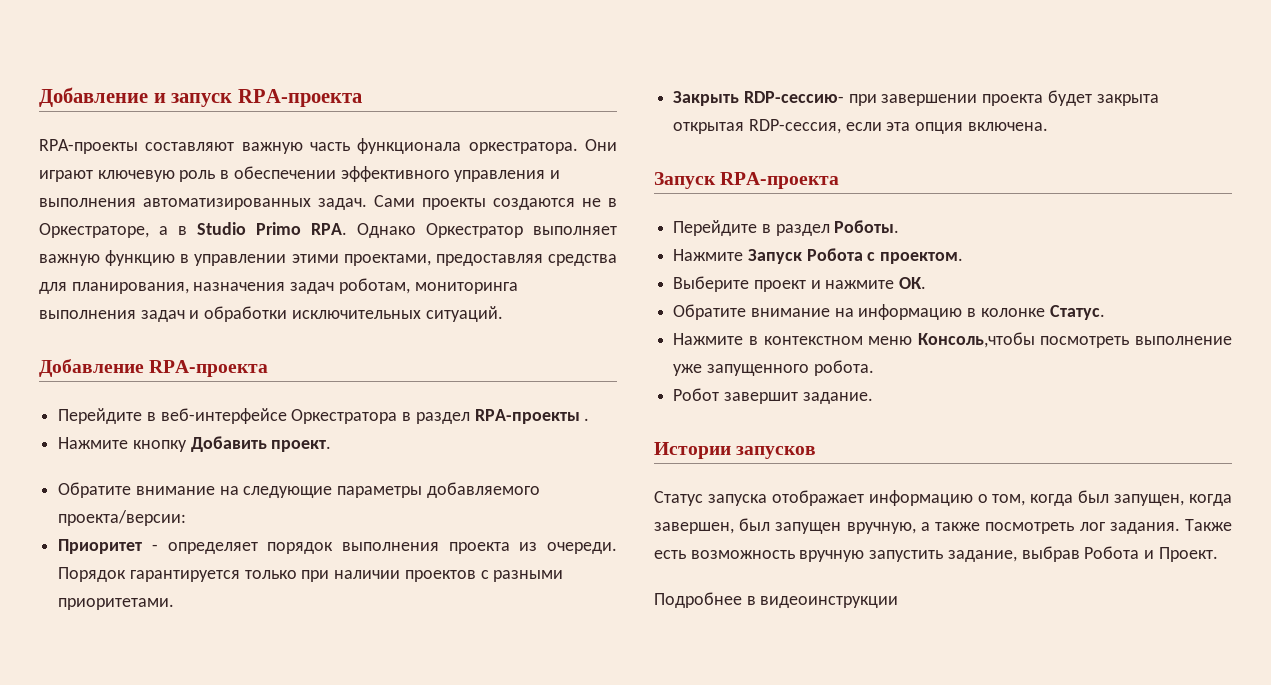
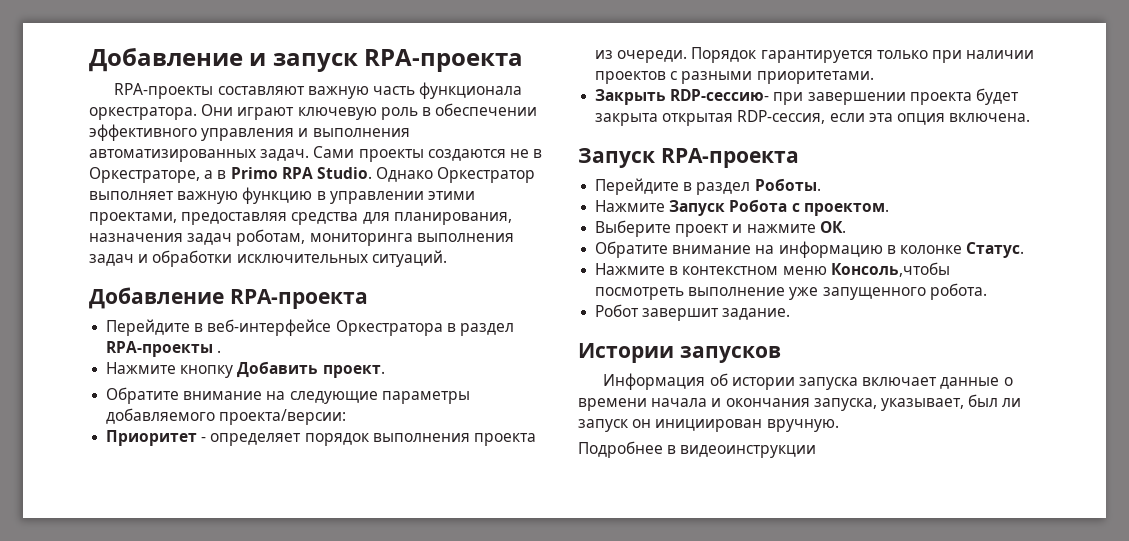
[197,222,347,235] Studio Primo RPA. -> [230,167,372,179] Primo RPA Studio.
[654,490,1232,506] [654,518,1232,534] [654,546,1218,562] Cтатус запуска отображает информацию о том, когда был запущен, когда завершен, был запущен вручную, а также посмотреть лог задания. Также есть возможность вручную запустить задание, выбрав Робота и Проект. -> [603,373,1013,390] [578,394,1022,411] [578,419,839,432] Информация об истории запуска включает данные о времени начала и окончания запуска, указывает, был ли запуск он инициирован вручную.

